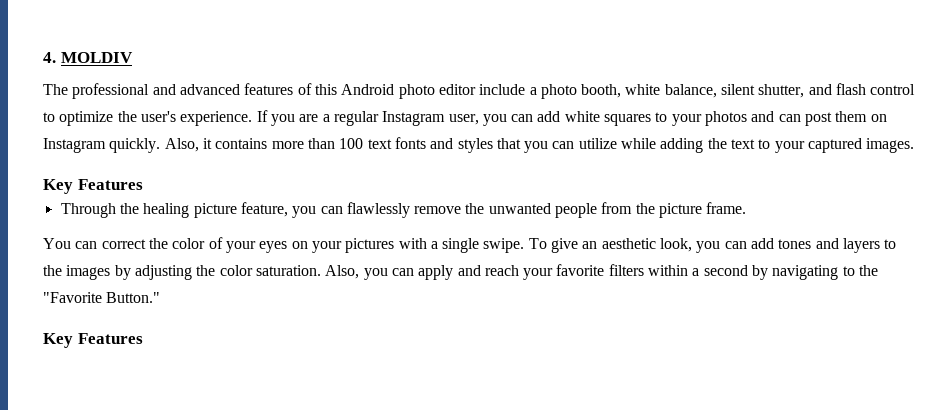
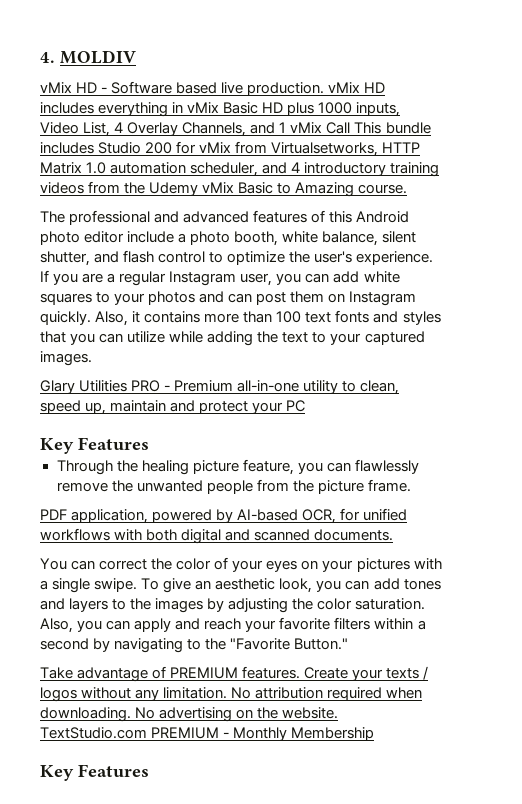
(133, 57) none -> [40,81,386,96] [40,102,401,117] [40,122,431,137] [40,141,421,157] [40,162,440,177] [40,181,408,197] // vMix HD - Software based live production. vMix HD includes everything in vMix Basic HD plus 1000 inputs, Video List, 4 Overlay Channels, and 1 vMix Call This bundle includes Studio 200 for vMix from Virtualsetworks, HTTP Matrix 1.0 automation scheduler, and 4 introductory training videos from the Udemy vMix Basic to Amazing course.
(915, 145) none -> [40,380,400,395] [40,400,306,415] // Glary Utilities PRO - Premium all-in-one utility to clean, speed up, maintain and protect your PC
(747, 208) none -> [40,508,408,524] [40,528,394,544] // PDF application, powered by AI-based OCR, for unified workflows with both digital and scanned documents.
(161, 297) none -> [40,666,429,682] [40,687,423,702] [40,707,339,722] [40,727,375,741] // Take advantage of PREMIUM features. Create your texts / logos without any limitation. No attribution required when downloading. No advertising on the website. TextStudio.com PREMIUM - Monthly Membership

